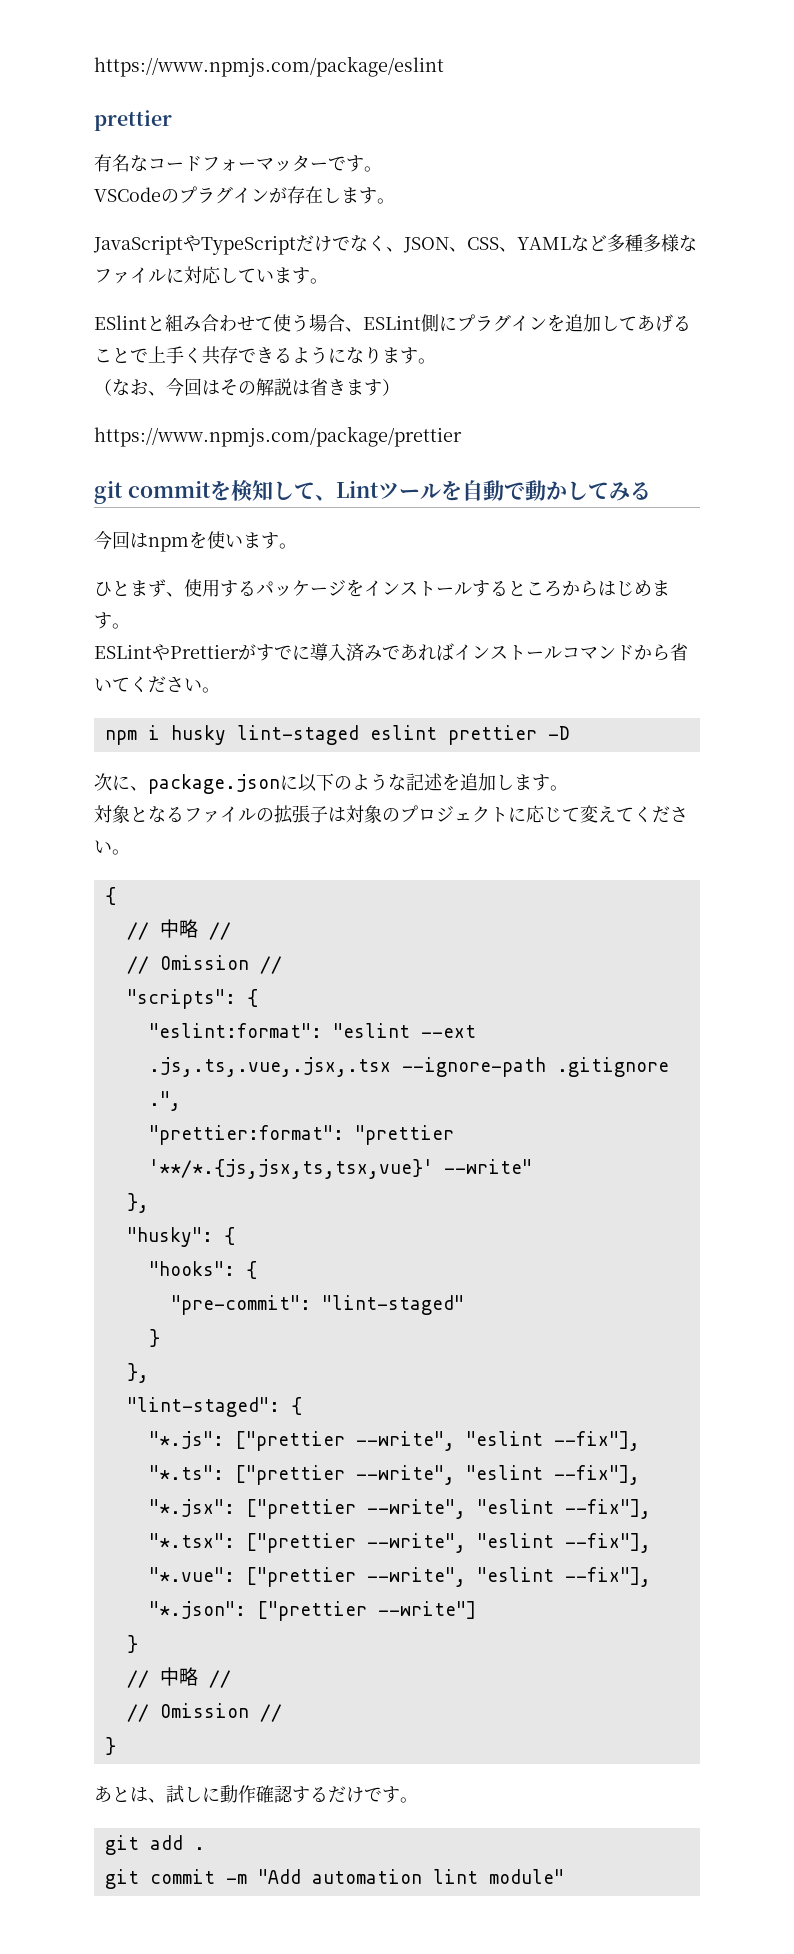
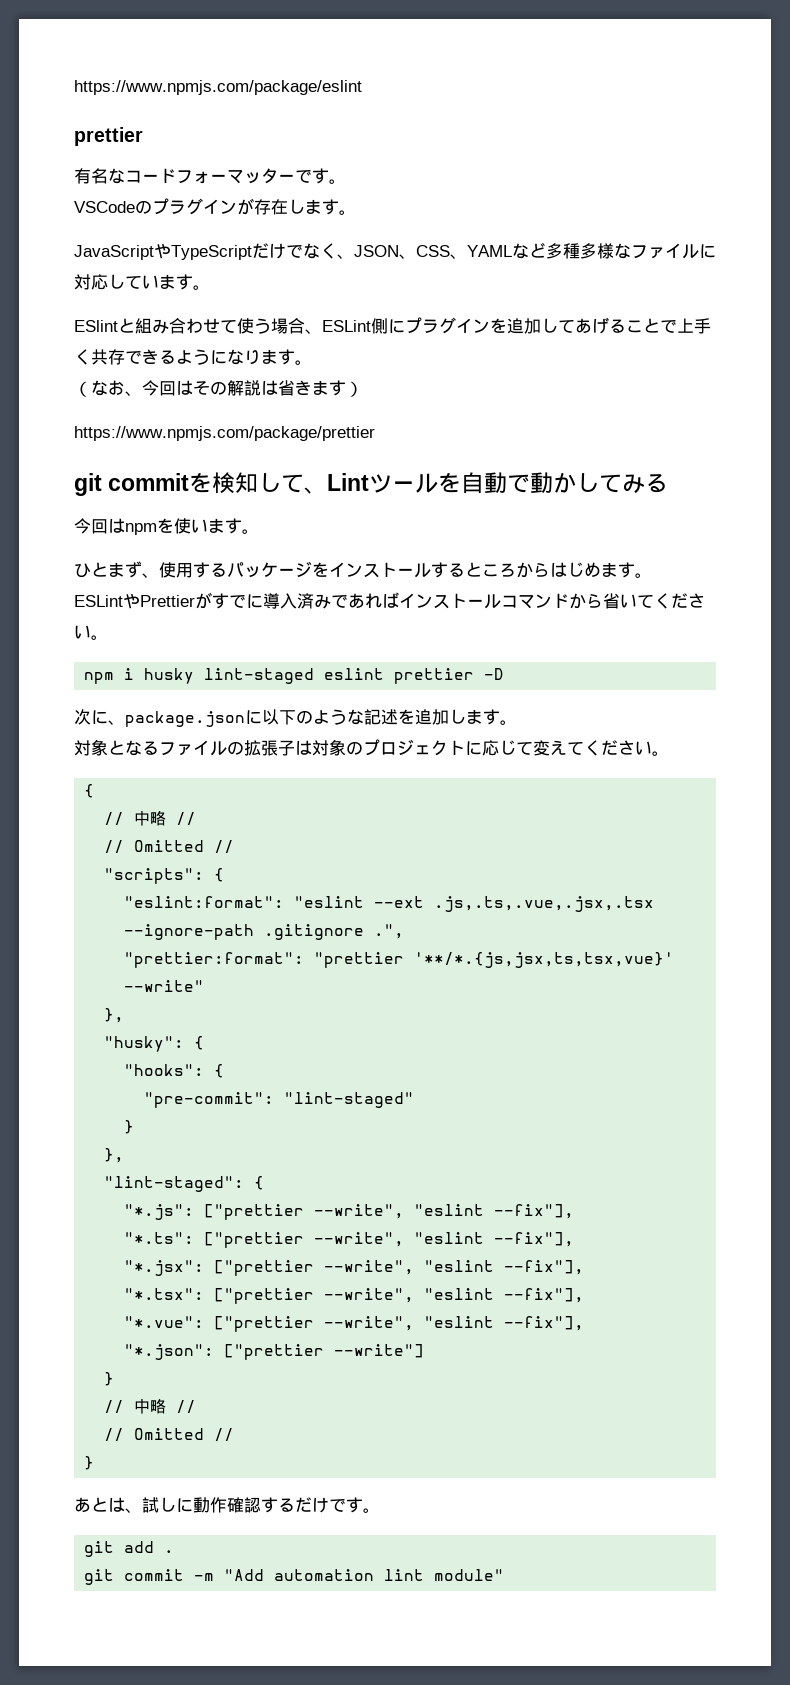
[159,955,249,970] Omission -> [134,840,205,852] Omitted
[159,1703,249,1718] Omission -> [134,1428,205,1440] Omitted

